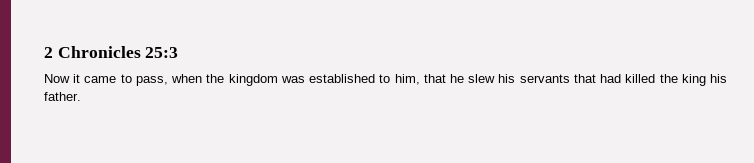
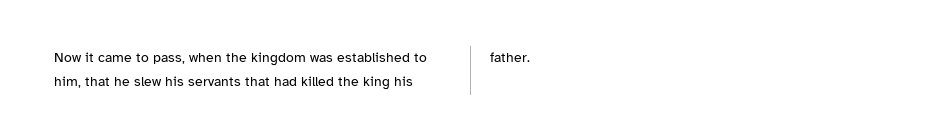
[44,46,179,58] 2 Chronicles 25:3 // -> (54, 57) none

